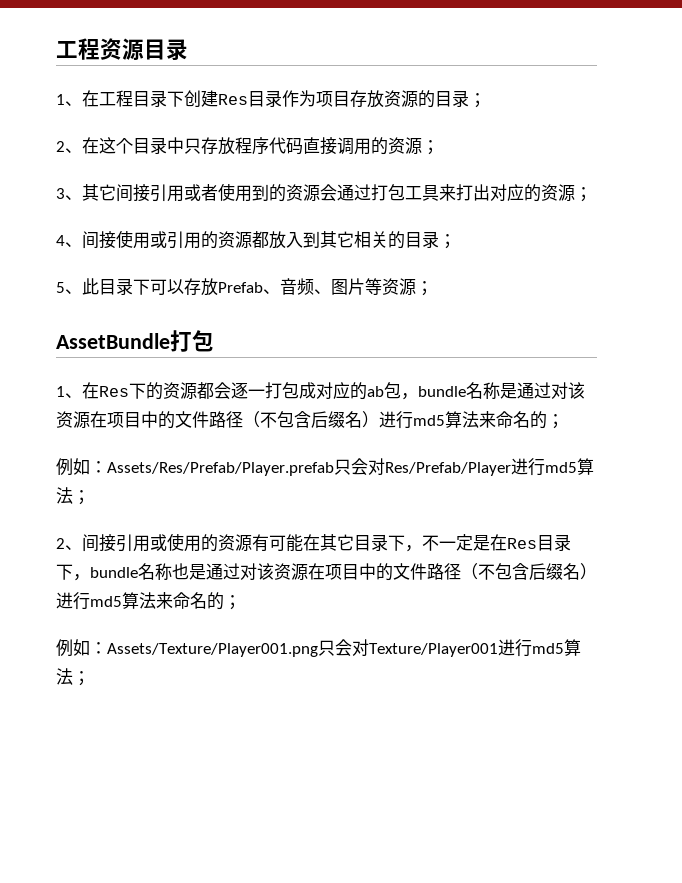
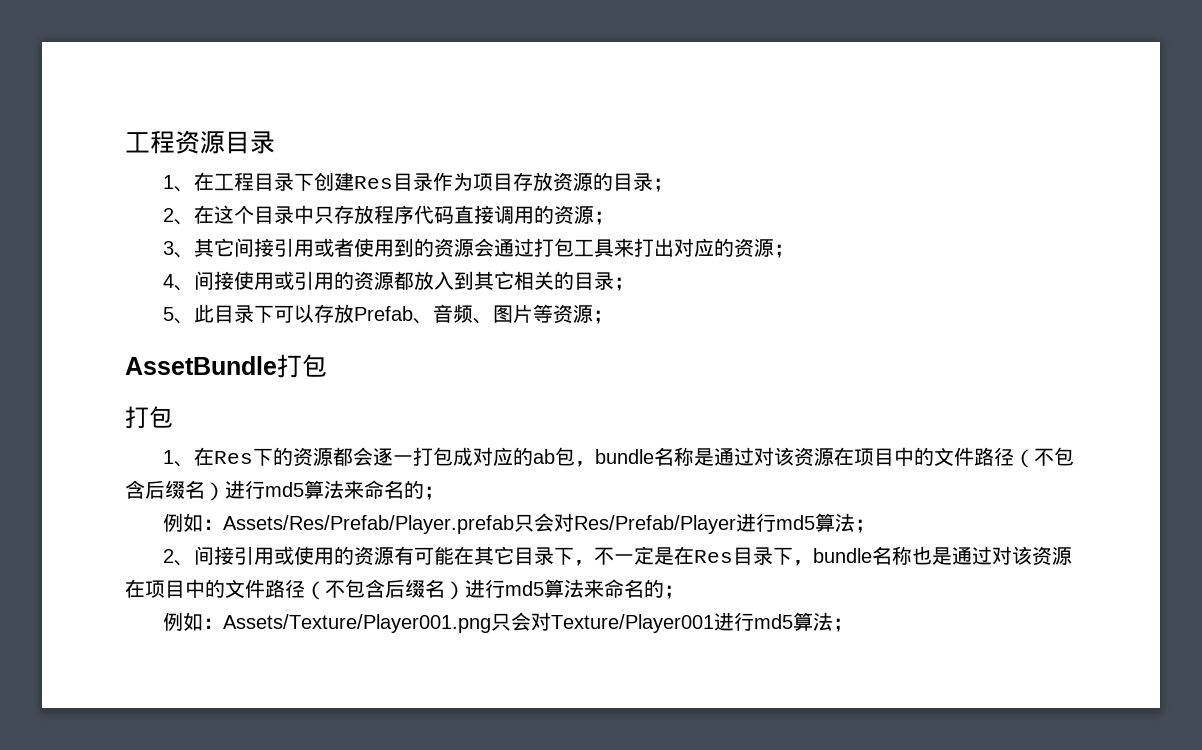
(214, 341) none -> [125,406,173,429] // 打包

